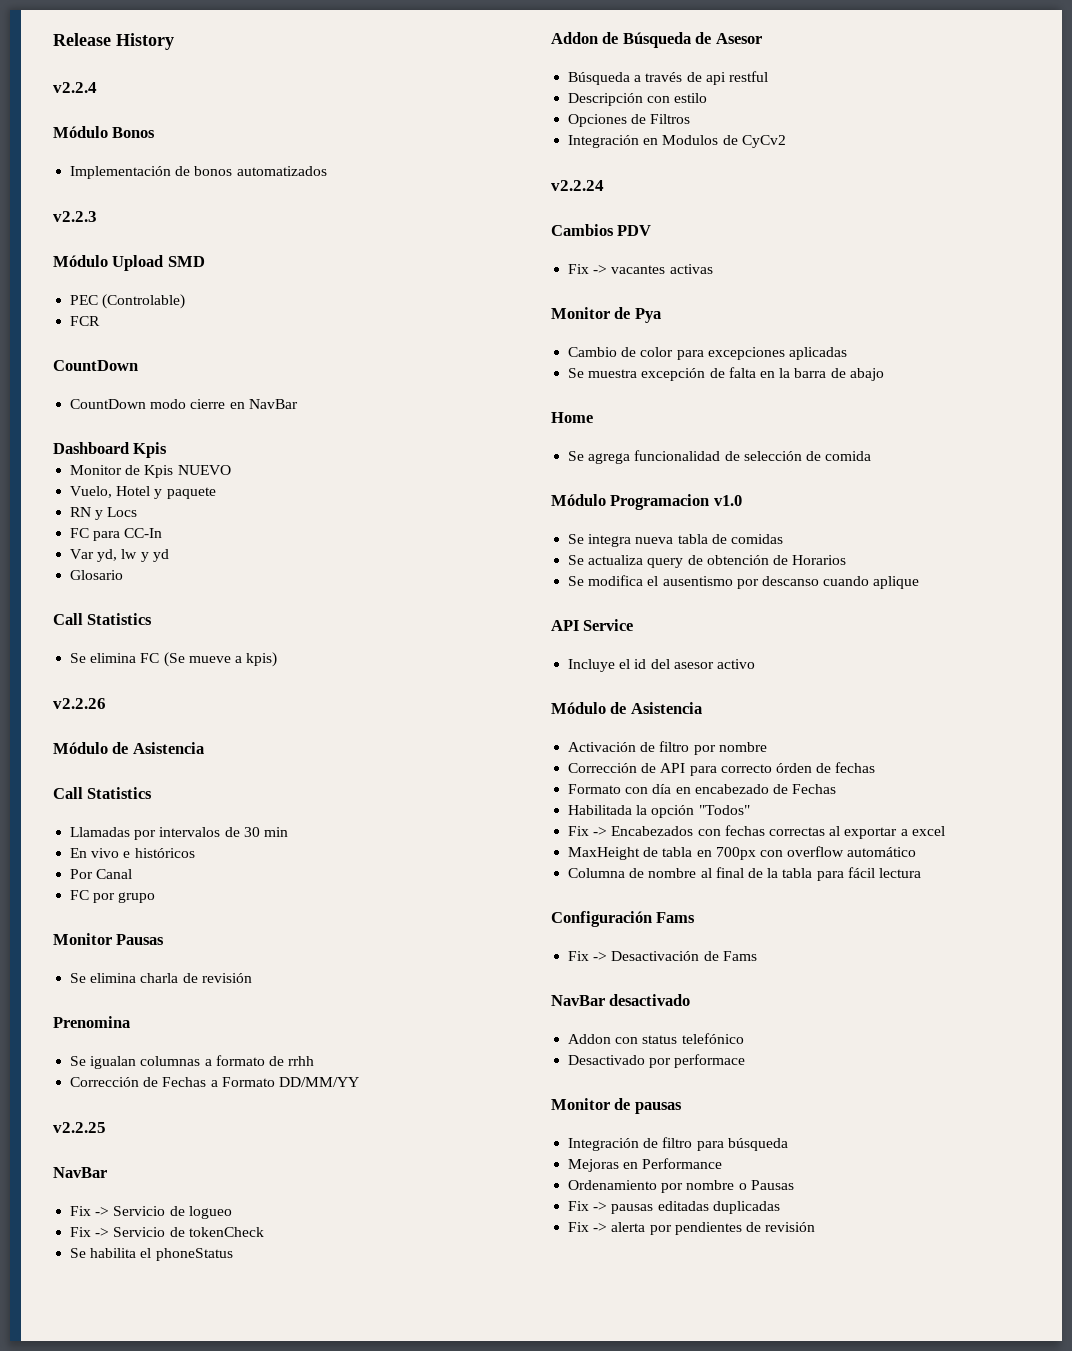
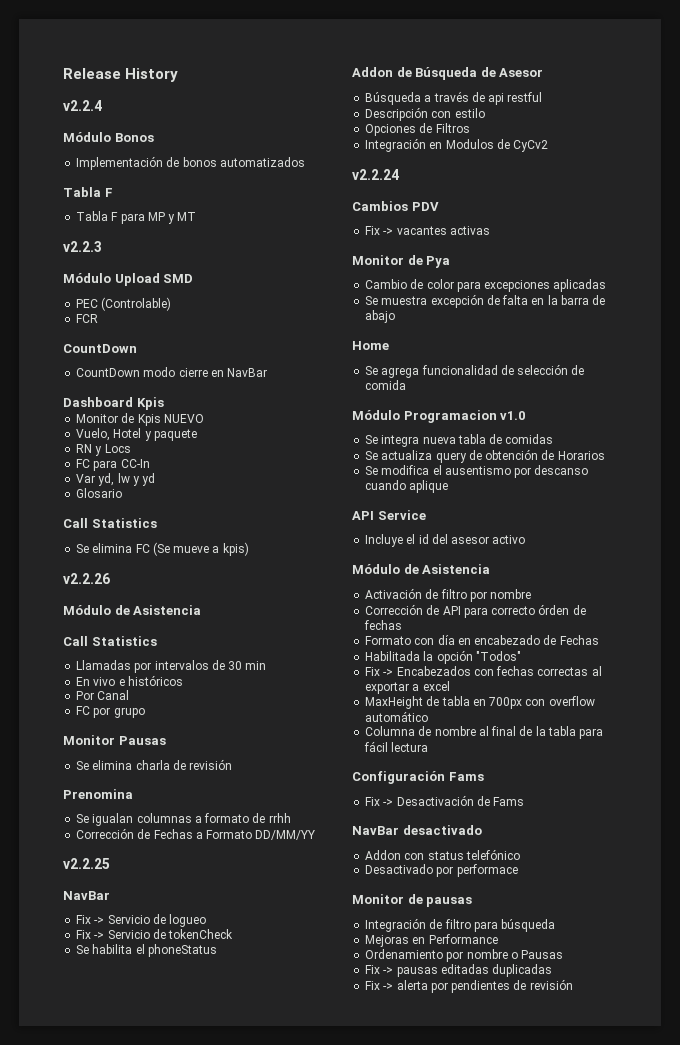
(327, 171) none -> [63,187,113,197] [76,211,197,224] // Tabla F // Tabla F para MP y MT

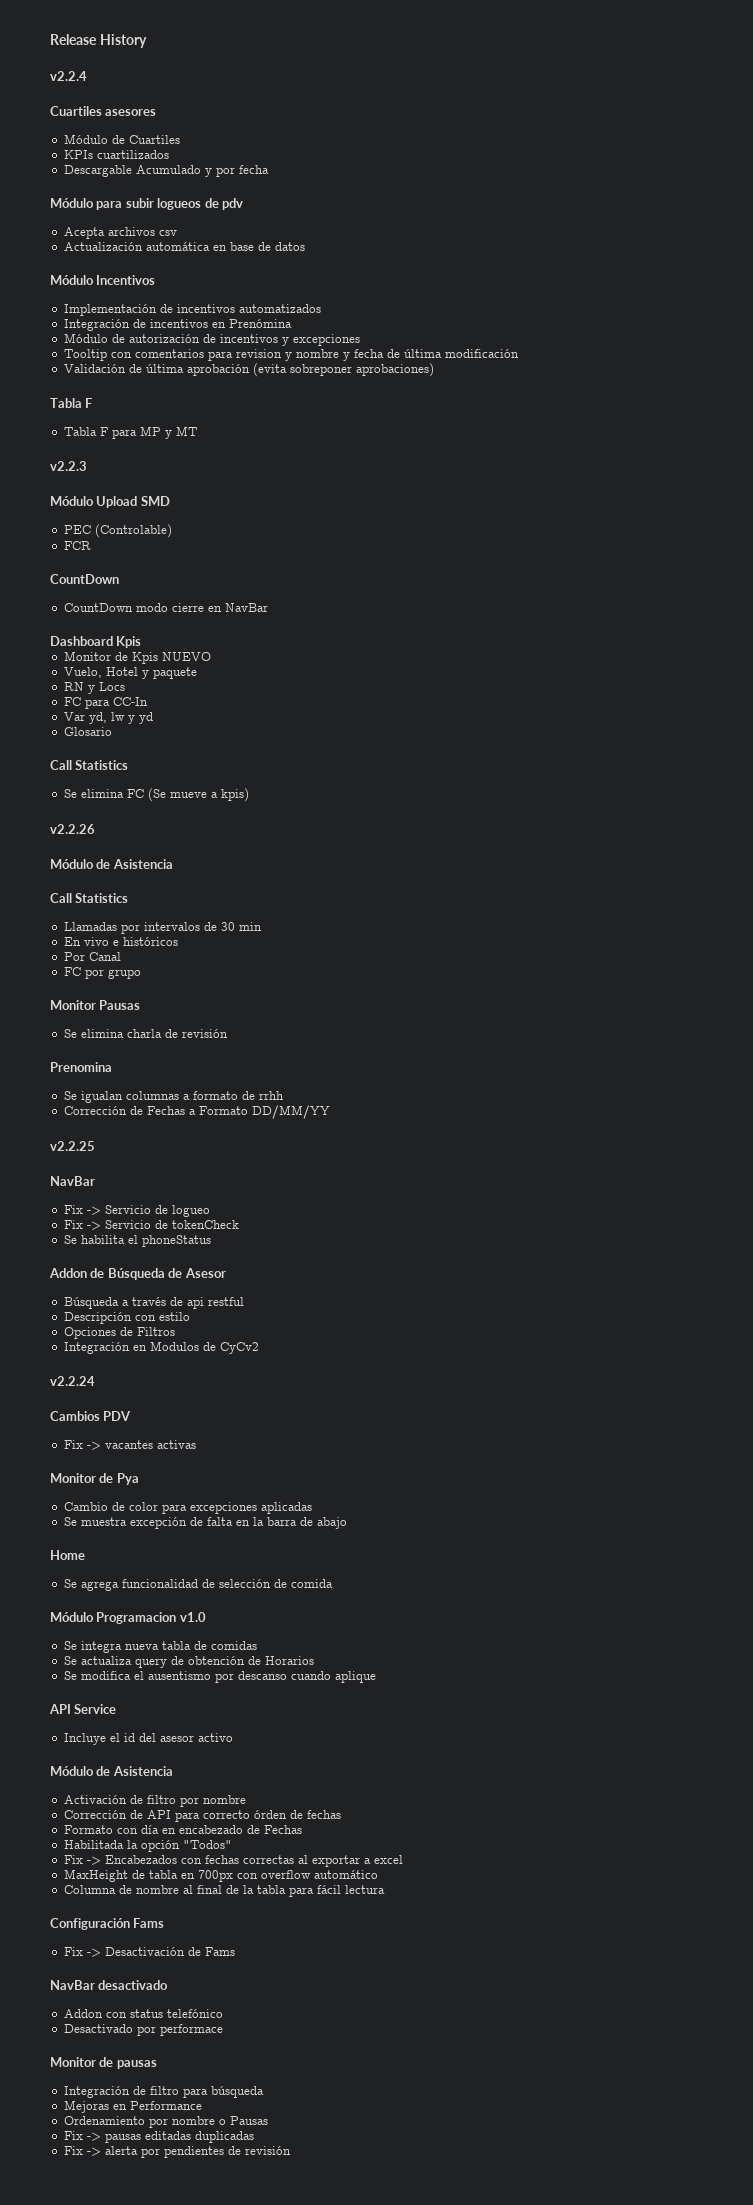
[63,132,154,142] // Módulo Bonos -> [50,106,157,116] [63,134,180,144] [63,150,169,159] [63,165,269,177] [50,198,243,210] [63,227,177,239] [63,242,305,251] [50,275,156,285] // Cuartiles asesores // Módulo de Cuartiles // KPIs cuartilizados // Descargable Acumulado y por fecha // Módulo para subir logueos de pdv // Acepta archivos csv // Actualización automática en base de datos // Módulo Incentivos
[182,157,217,167] bonos -> [176,304,235,313] incentivos
(305, 162) none -> [63,319,292,331] [63,333,360,346] [63,349,519,361] [63,363,434,377] // Integración de incentivos en Prenómina // Módulo de autorización de incentivos y excepciones // Tooltip con comentarios para revision y nombre y fecha de última modificación // Validación de última aprobación (evita sobreponer aprobaciones)

